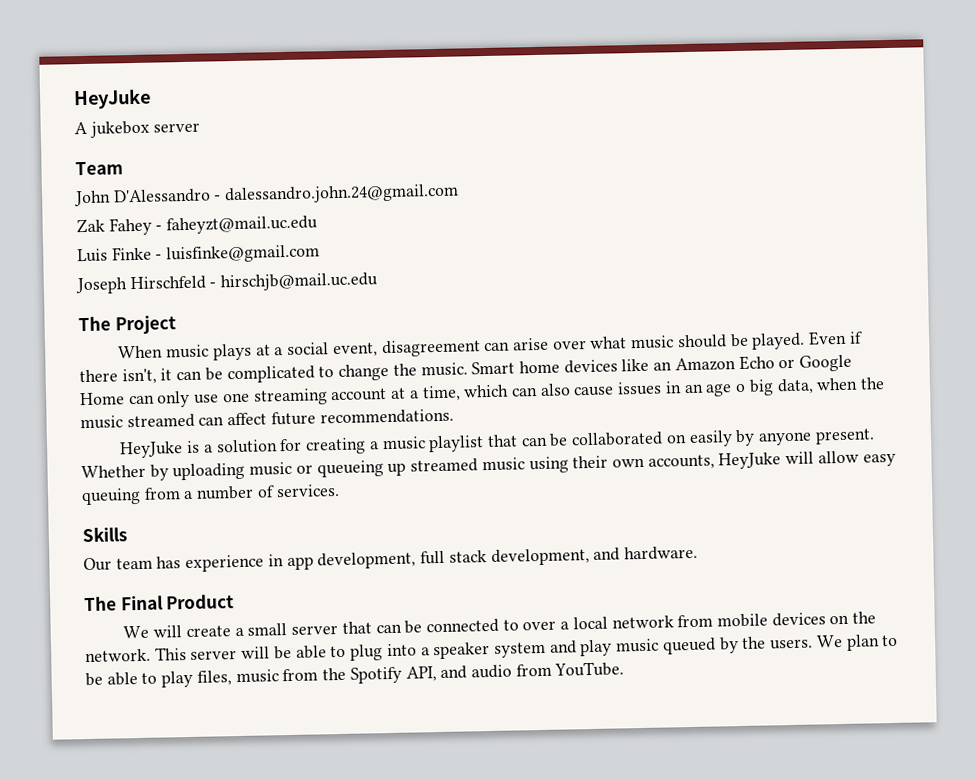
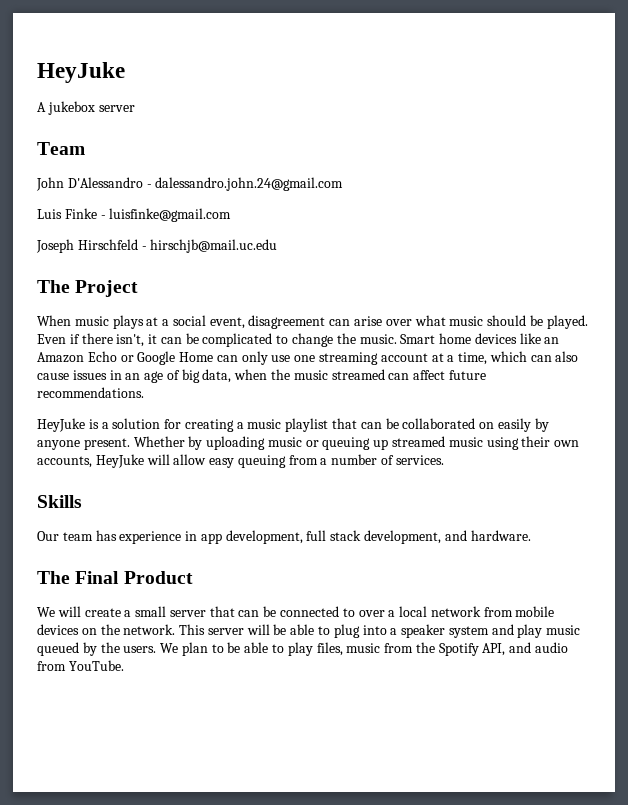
[76,215,319,236] // Zak Fahey - faheyzt@mail.uc.edu -> (344, 184) none
[735,383,747,393] o -> [166,370,180,380] of
[316,460,384,478] queueing -> [322,437,371,450] queuing

